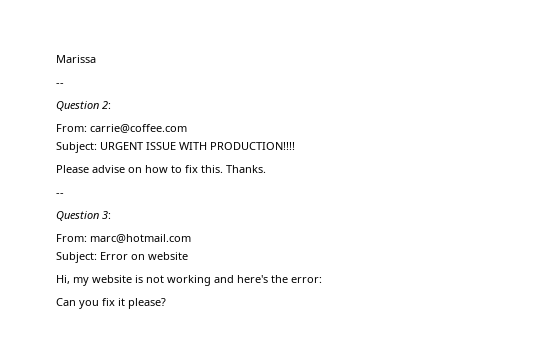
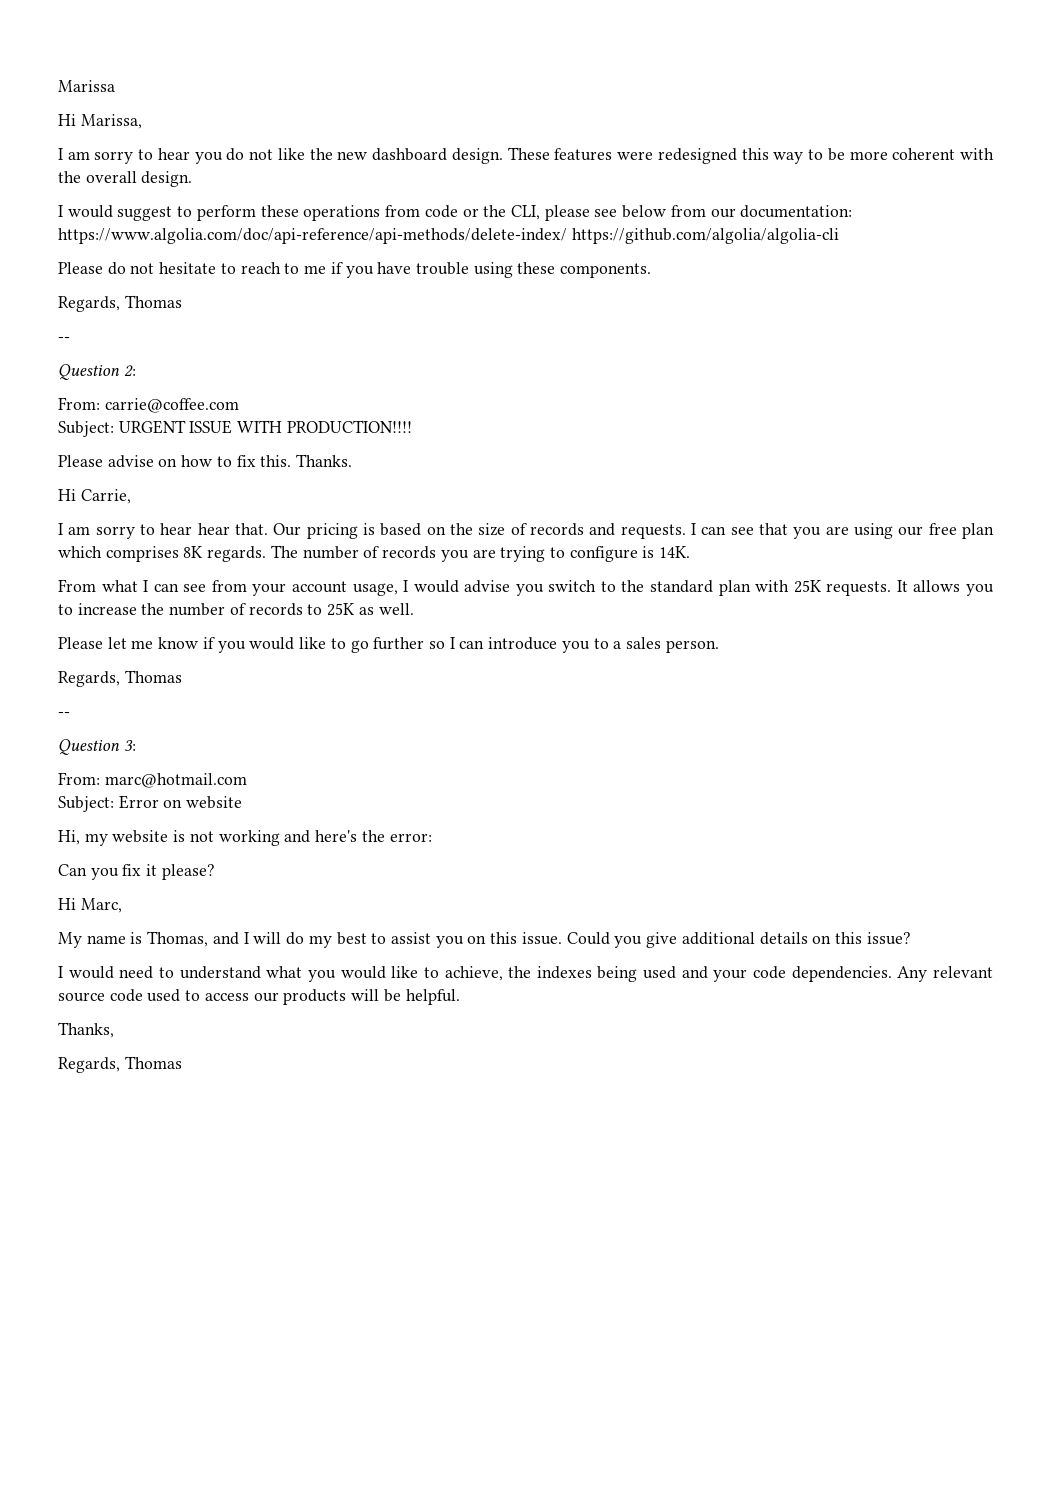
(96, 59) none -> [58,114,142,129] [58,147,995,164] [58,171,193,187] [58,205,853,221] [58,228,839,244] [58,262,652,278] [58,295,182,312] // Hi Marissa, // I am sorry to hear you do not like the new dashboard design. These features were redesigned this way to be more coherent with the overall design. // I would suggest to perform these operations from code or the CLI, please see below from our documentation: https://www.algolia.com/doc/api-reference/api-methods/delete-index/ https://github.com/algolia/algolia-cli // Please do not hesitate to reach to me if you have trouble using these components. // Regards, Thomas
(266, 169) none -> [58,489,131,504] [58,523,995,539] [58,545,691,562] [58,579,995,596] [58,603,414,616] [58,637,719,653] [58,670,182,687] // Hi Carrie, // I am sorry to hear hear that. Our pricing is based on the size of records and requests. I can see that you are using our free plan which comprises 8K regards. The number of records you are trying to configure is 14K. // From what I can see from your account usage, I would advise you switch to the standard plan with 25K requests. It allows you to increase the number of records to 25K as well. // Please let me know if you would like to go further so I can introduce you to a sales person. // Regards, Thomas
(166, 303) none -> [58,898,122,913] [58,931,911,948] [58,966,993,982] [58,989,460,1005] [58,1022,114,1038] [58,1056,182,1073] // Hi Marc, // My name is Thomas, and I will do my best to assist you on this issue. Could you give additional details on this issue? // I would need to understand what you would like to achieve, the indexes being used and your code dependencies. Any relevant source code used to access our products will be helpful. // Thanks, // Regards, Thomas

